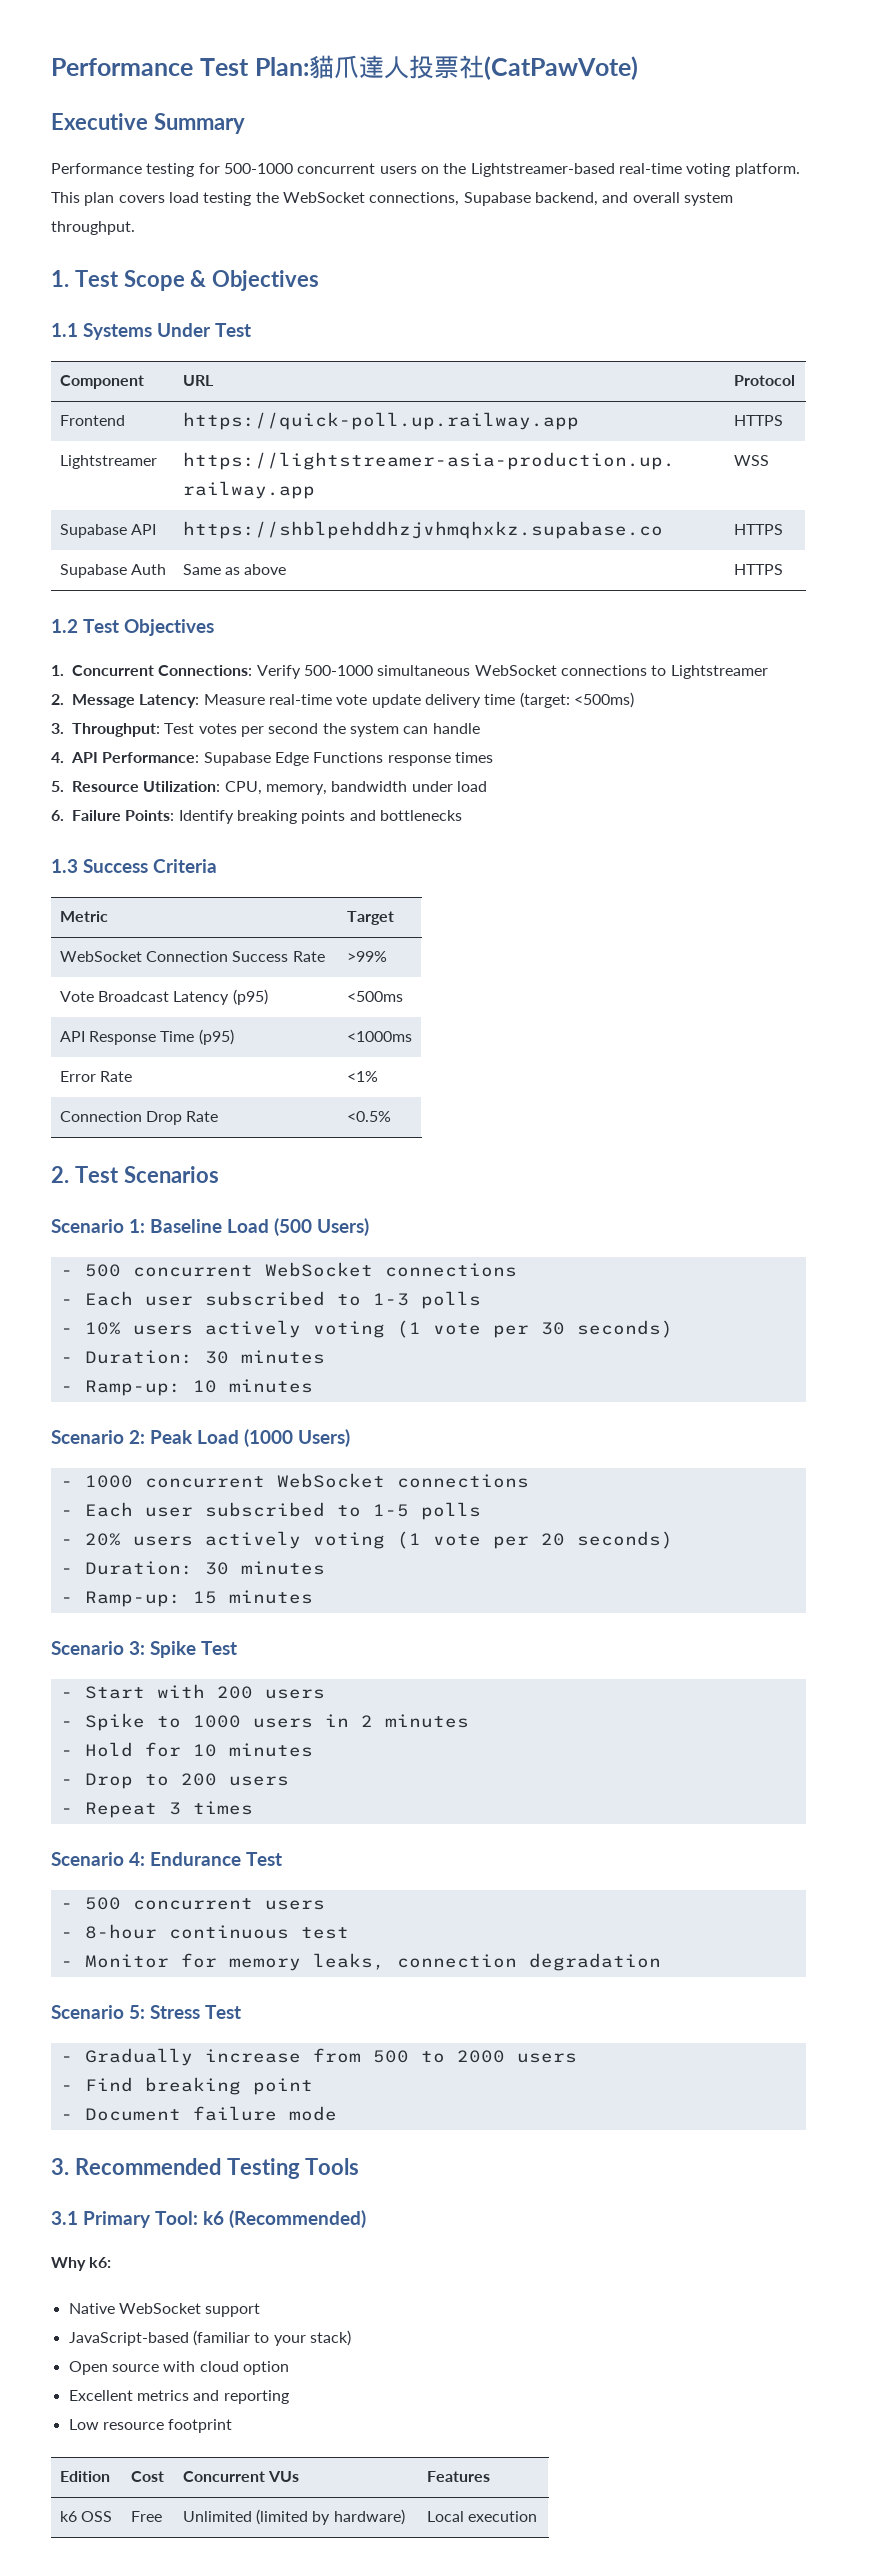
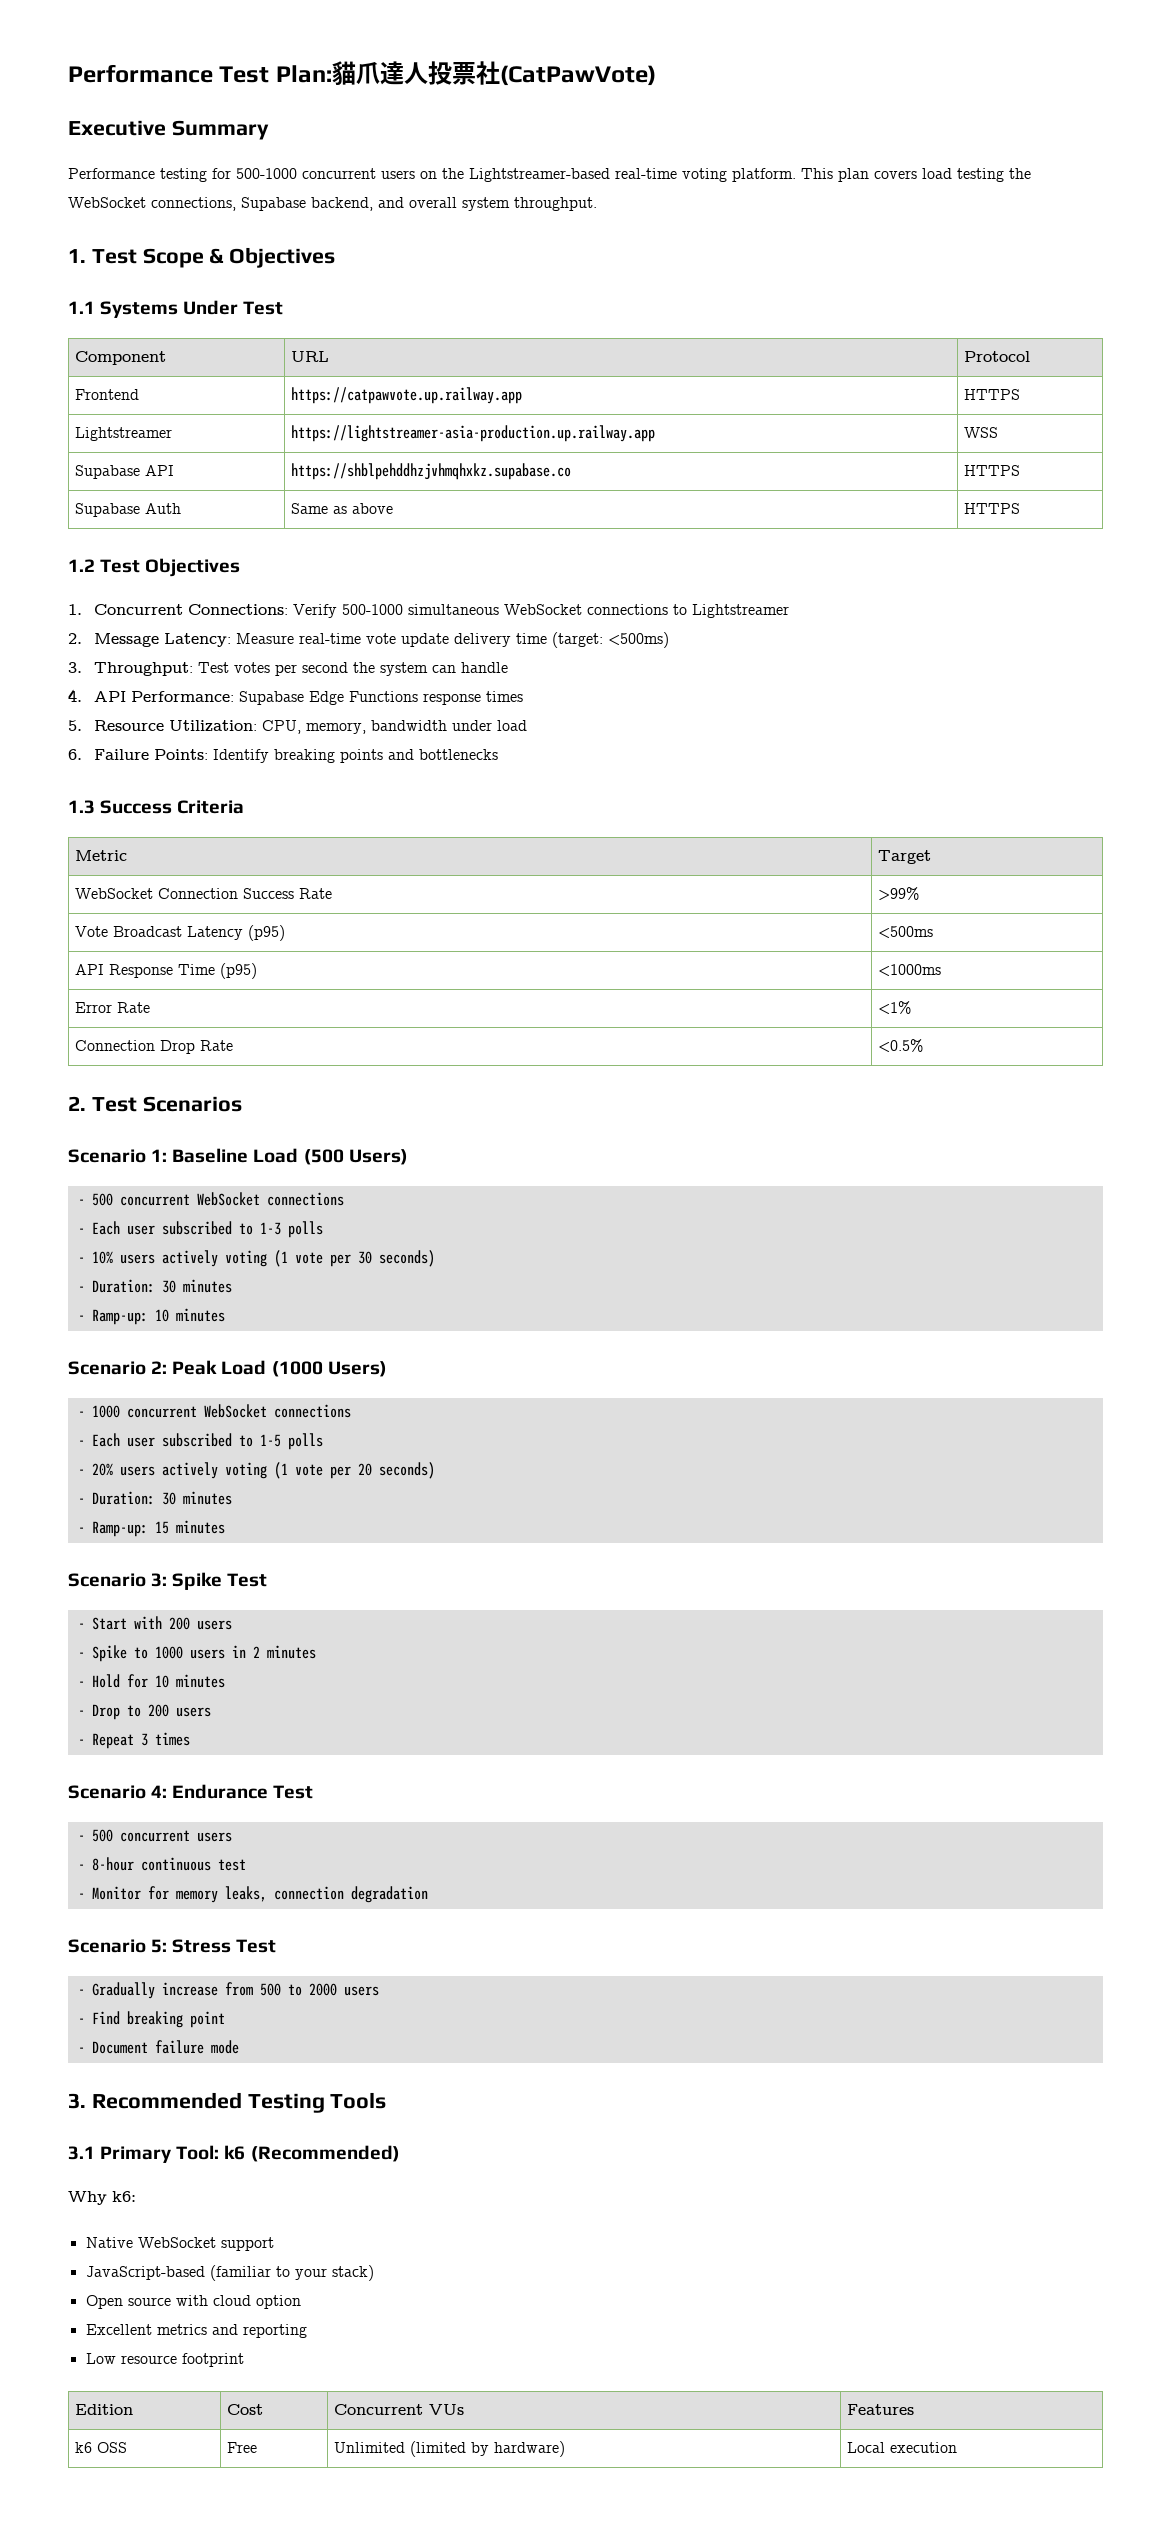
[182,412,579,430] https://quick-poll.up.railway.app -> [291,387,523,404] https://catpawvote.up.railway.app

